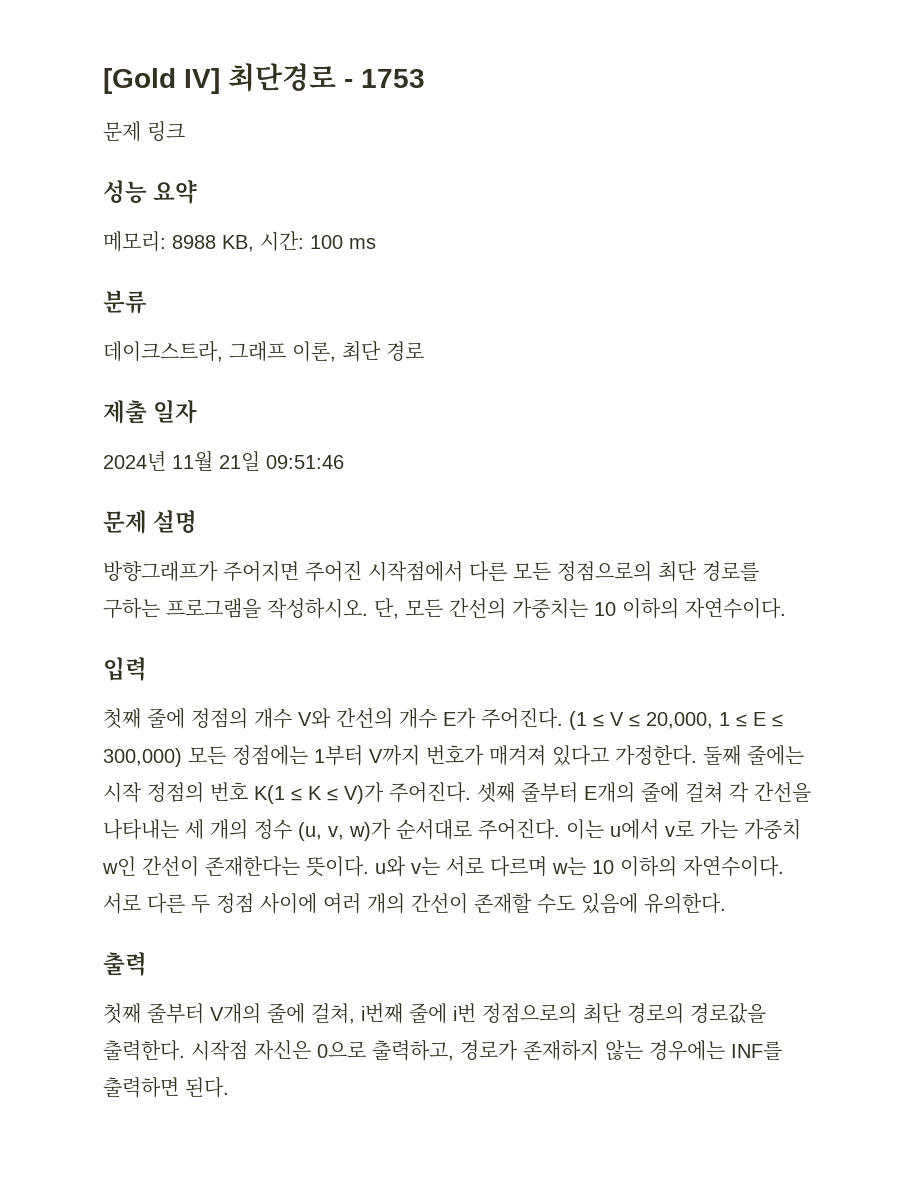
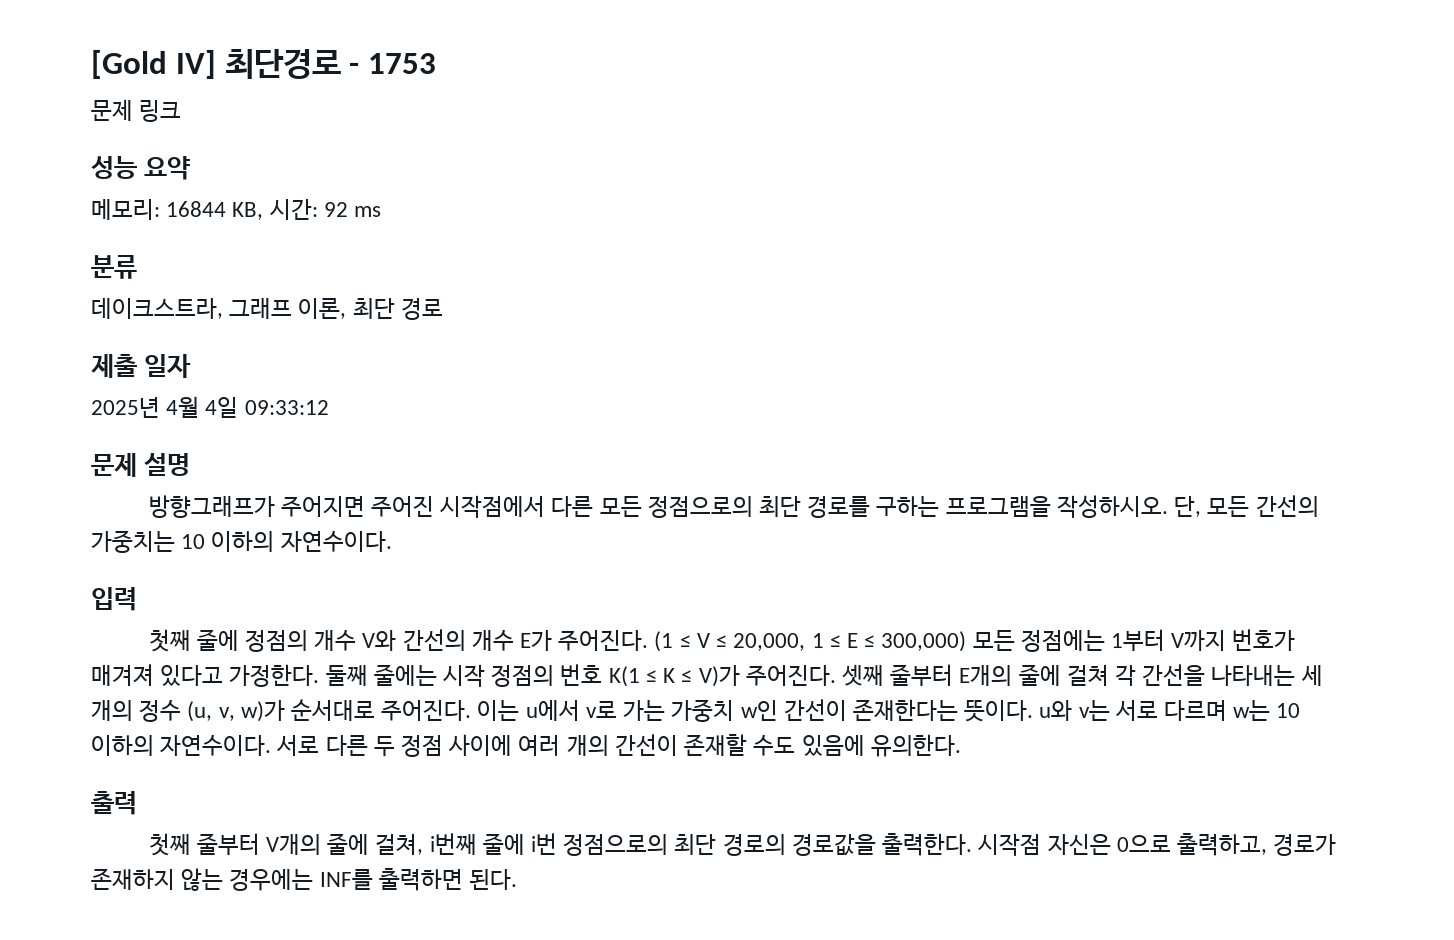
[172,235,216,249] 8988 -> [166,201,227,217] 16844
[310,235,343,249] 100 -> [323,202,348,217] 92
[103,450,344,471] 2024년 11월 21일 09:51:46 -> [91,396,329,418] 2025년 4월 4일 09:33:12

